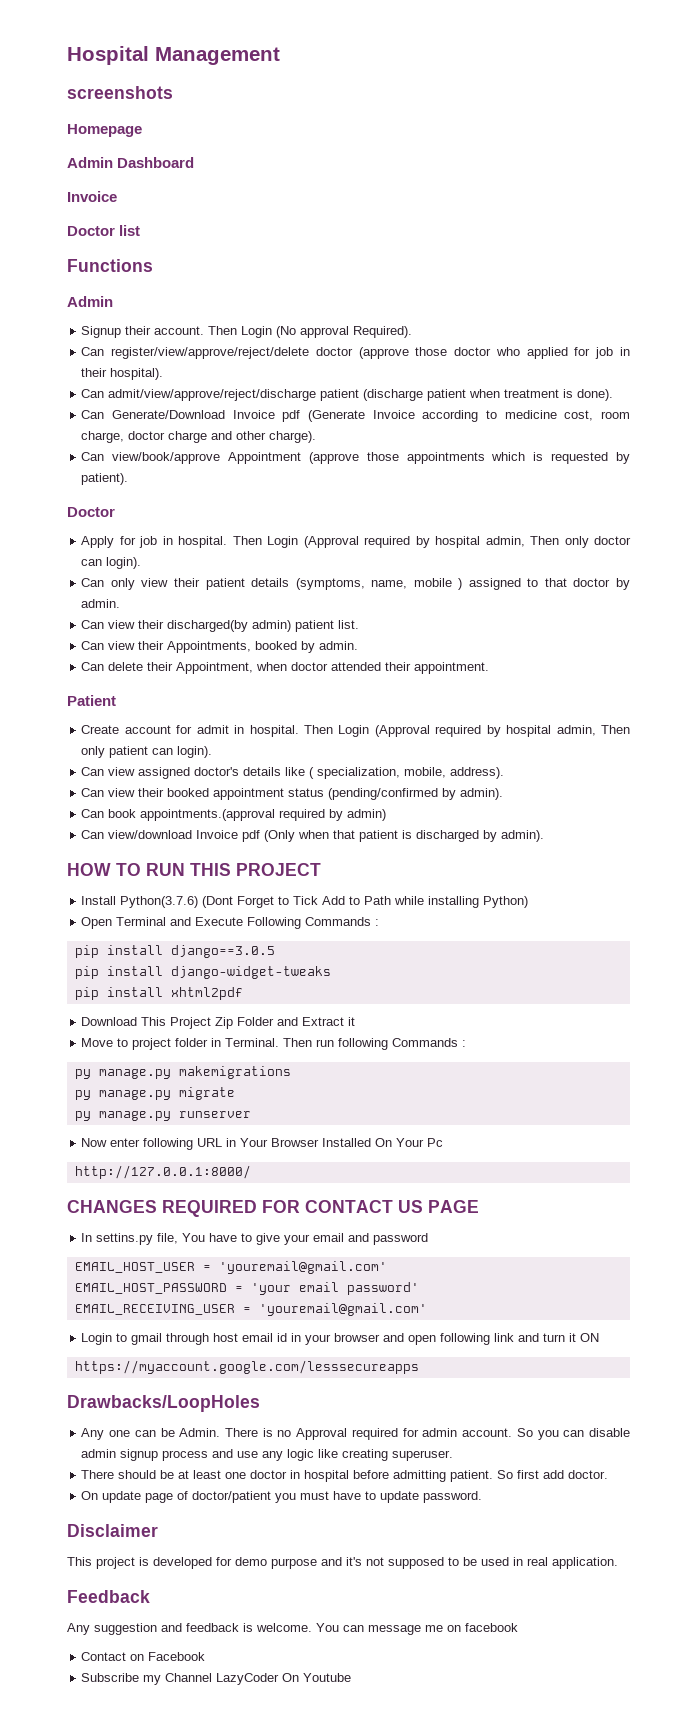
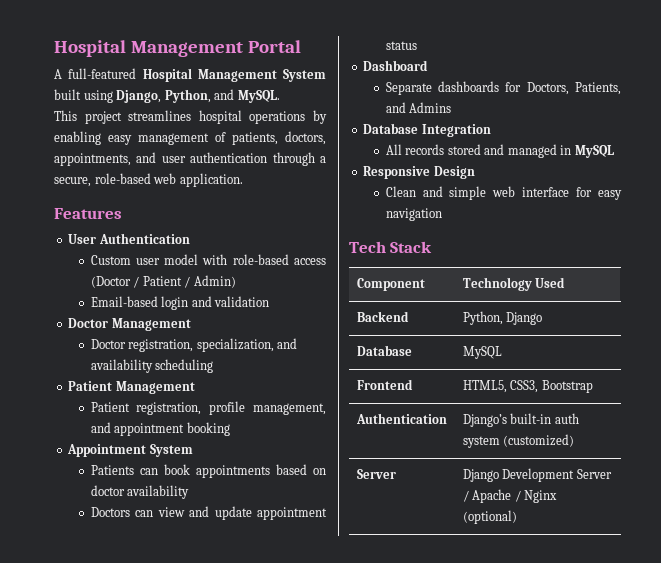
[67,46,280,65] [67,86,173,99] [67,124,142,137] [67,157,195,168] [67,191,117,202] [67,225,141,236] [67,259,153,272] [67,296,113,307] [81,326,413,338] [81,347,630,359] [81,368,164,380] [81,389,614,401] [81,410,631,422] [81,431,317,443] [81,452,630,464] [81,473,129,485] [67,507,115,517] [81,536,632,548] [81,557,142,569] [81,578,630,590] [81,599,121,608] [81,620,360,632] [81,641,359,653] [81,662,490,674] [67,695,116,706] [81,725,630,737] [81,746,213,758] [81,767,505,779] [81,788,504,800] [81,809,387,821] [81,830,545,842] [67,863,321,876] [81,896,529,908] [81,917,380,929] [74,945,275,958] [74,966,331,979] [74,987,243,1000] [81,1017,356,1029] [81,1038,467,1050] [74,1066,291,1079] [74,1087,235,1100] [74,1111,251,1121] [81,1138,444,1150] [74,1165,251,1179] [67,1200,479,1217] [81,1233,429,1245] [74,1261,387,1274] [74,1282,419,1295] [74,1303,427,1316] [81,1333,600,1345] [74,1360,419,1374] [67,1395,260,1412] [81,1428,630,1440] [81,1449,454,1461] [81,1470,609,1482] [81,1491,483,1503] [67,1524,158,1537] [67,1557,618,1569] [67,1590,150,1603] [67,1623,518,1635] [81,1652,206,1661] [81,1673,352,1685] Hospital Management // screenshots // Homepage // Admin Dashboard // Invoice // Doctor list // Functions // Admin // Signup their account. Then Login (No approval Required). // Can register/view/approve/reject/delete doctor (approve those doctor who applied for job in their hospital). // Can admit/view/approve/reject/discharge patient (discharge patient when treatment is done). // Can Generate/Download Invoice pdf (Generate Invoice according to medicine cost, room charge, doctor charge and other charge). // Can view/book/approve Appointment (approve those appointments which is requested by patient). // Doctor // Apply for job in hospital. Then Login (Approval required by hospital admin, Then only doctor can login). // Can only view their patient details (symptoms, name, mobile ) assigned to that doctor by admin. // Can view their discharged(by admin) patient list. // Can view their Appointments, booked by admin. // Can delete their Appointment, when doctor attended their appointment. // Patient // Create account for admit in hospital. Then Login (Approval required by hospital admin, Then only patient can login). // Can view assigned doctor's details like ( specialization, mobile, address). // Can view their booked appointment status (pending/confirmed by admin). // Can book appointments.(approval required by admin) // Can view/download Invoice pdf (Only when that patient is discharged by admin). // HOW TO RUN THIS PROJECT // Install Python(3.7.6) (Dont Forget to Tick Add to Path while installing Python) // Open Terminal and Execute Following Commands : // pip install django==3.0.5 // pip install django-widget-tweaks // pip install xhtml2pdf // Download This Project Zip Folder and Extract it // Move to project folder in Terminal. Then run following Commands : // py manage.py makemigrations // py manage.py migrate // py manage.py runserver // Now enter following URL in Your Browser Installed On Your Pc // http://127.0.0.1:8000/ // CHANGES REQUIRED FOR CONTACT US PAGE // In settins.py file, You have to give your email and password // EMAIL_HOST_USER = 'youremail@gmail.com' // EMAIL_HOST_PASSWORD = 'your email password' // EMAIL_RECEIVING_USER = 'youremail@gmail.com' // Login to gmail through host email id in your browser and open following link and turn it ON // https://myaccount.google.com/lesssecureapps // Drawbacks/LoopHoles // Any one can be Admin. There is no Approval required for admin account. So you can disable admin signup process and use any logic like creating superuser. // There should be at least one doctor in hospital before admitting patient. So first add doctor. // On update page of doctor/patient you must have to update password. // Disclaimer // This project is developed for demo purpose and it's not supposed to be used in real application. // Feedback // Any suggestion and feedback is welcome. You can message me on facebook // Contact on Facebook // Subscribe my Channel LazyCoder On Youtube -> [54,40,301,57] [54,68,326,82] [54,89,280,103] [54,110,327,124] [54,131,326,145] [54,152,326,166] [54,173,243,187] [54,208,122,219] [68,233,190,244] [90,254,326,265] [90,275,236,288] [90,296,270,310] [68,318,191,331] [90,338,298,352] [90,359,214,373] [68,381,195,394] [90,401,326,415] [90,422,230,436] [67,444,193,457] [90,464,326,478] [90,485,190,499] [90,506,327,520] [385,41,417,50] [363,60,429,71] [385,81,621,95] [385,102,452,113] [363,123,491,137] [385,144,614,158] [363,166,475,179] [385,186,622,200] [385,208,442,221] [349,241,433,253] [356,278,425,291] [462,277,566,291] [356,311,409,322] [462,311,543,325] [356,345,412,356] [462,346,502,359] [356,379,413,390] [462,380,593,393] [355,413,447,424] [462,413,579,427] [462,434,575,448] [356,469,396,479] [462,468,612,482] [462,489,558,503] [462,510,517,524] Hospital Management Portal // A full-featured Hospital Management System built using Django, Python, and MySQL. // This project streamlines hospital operations by enabling easy management of patients, doctors, appointments, and user authentication through a secure, role-based web application. // Features // User Authentication // Custom user model with role-based access (Doctor / Patient / Admin) // Email-based login and validation // Doctor Management // Doctor registration, specialization, and availability scheduling // Patient Management // Patient registration, profile management, and appointment booking // Appointment System // Patients can book appointments based on doctor availability // Doctors can view and update appointment status // Dashboard // Separate dashboards for Doctors, Patients, and Admins // Database Integration // All records stored and managed in MySQL // Responsive Design // Clean and simple web interface for easy navigation // Tech Stack // Component | Technology Used // Backend | Python, Django // Database | MySQL // Frontend | HTML5, CSS3, Bootstrap // Authentication | Django’s built-in auth system (customized) // Server | Django Development Server / Apache / Nginx (optional)

